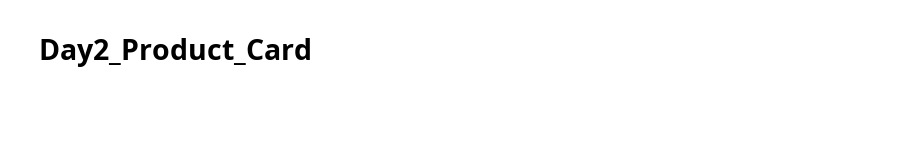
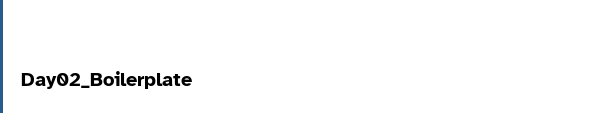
[39,38,312,67] Day2_Product_Card -> [21,71,192,89] Day02_Boilerplate

